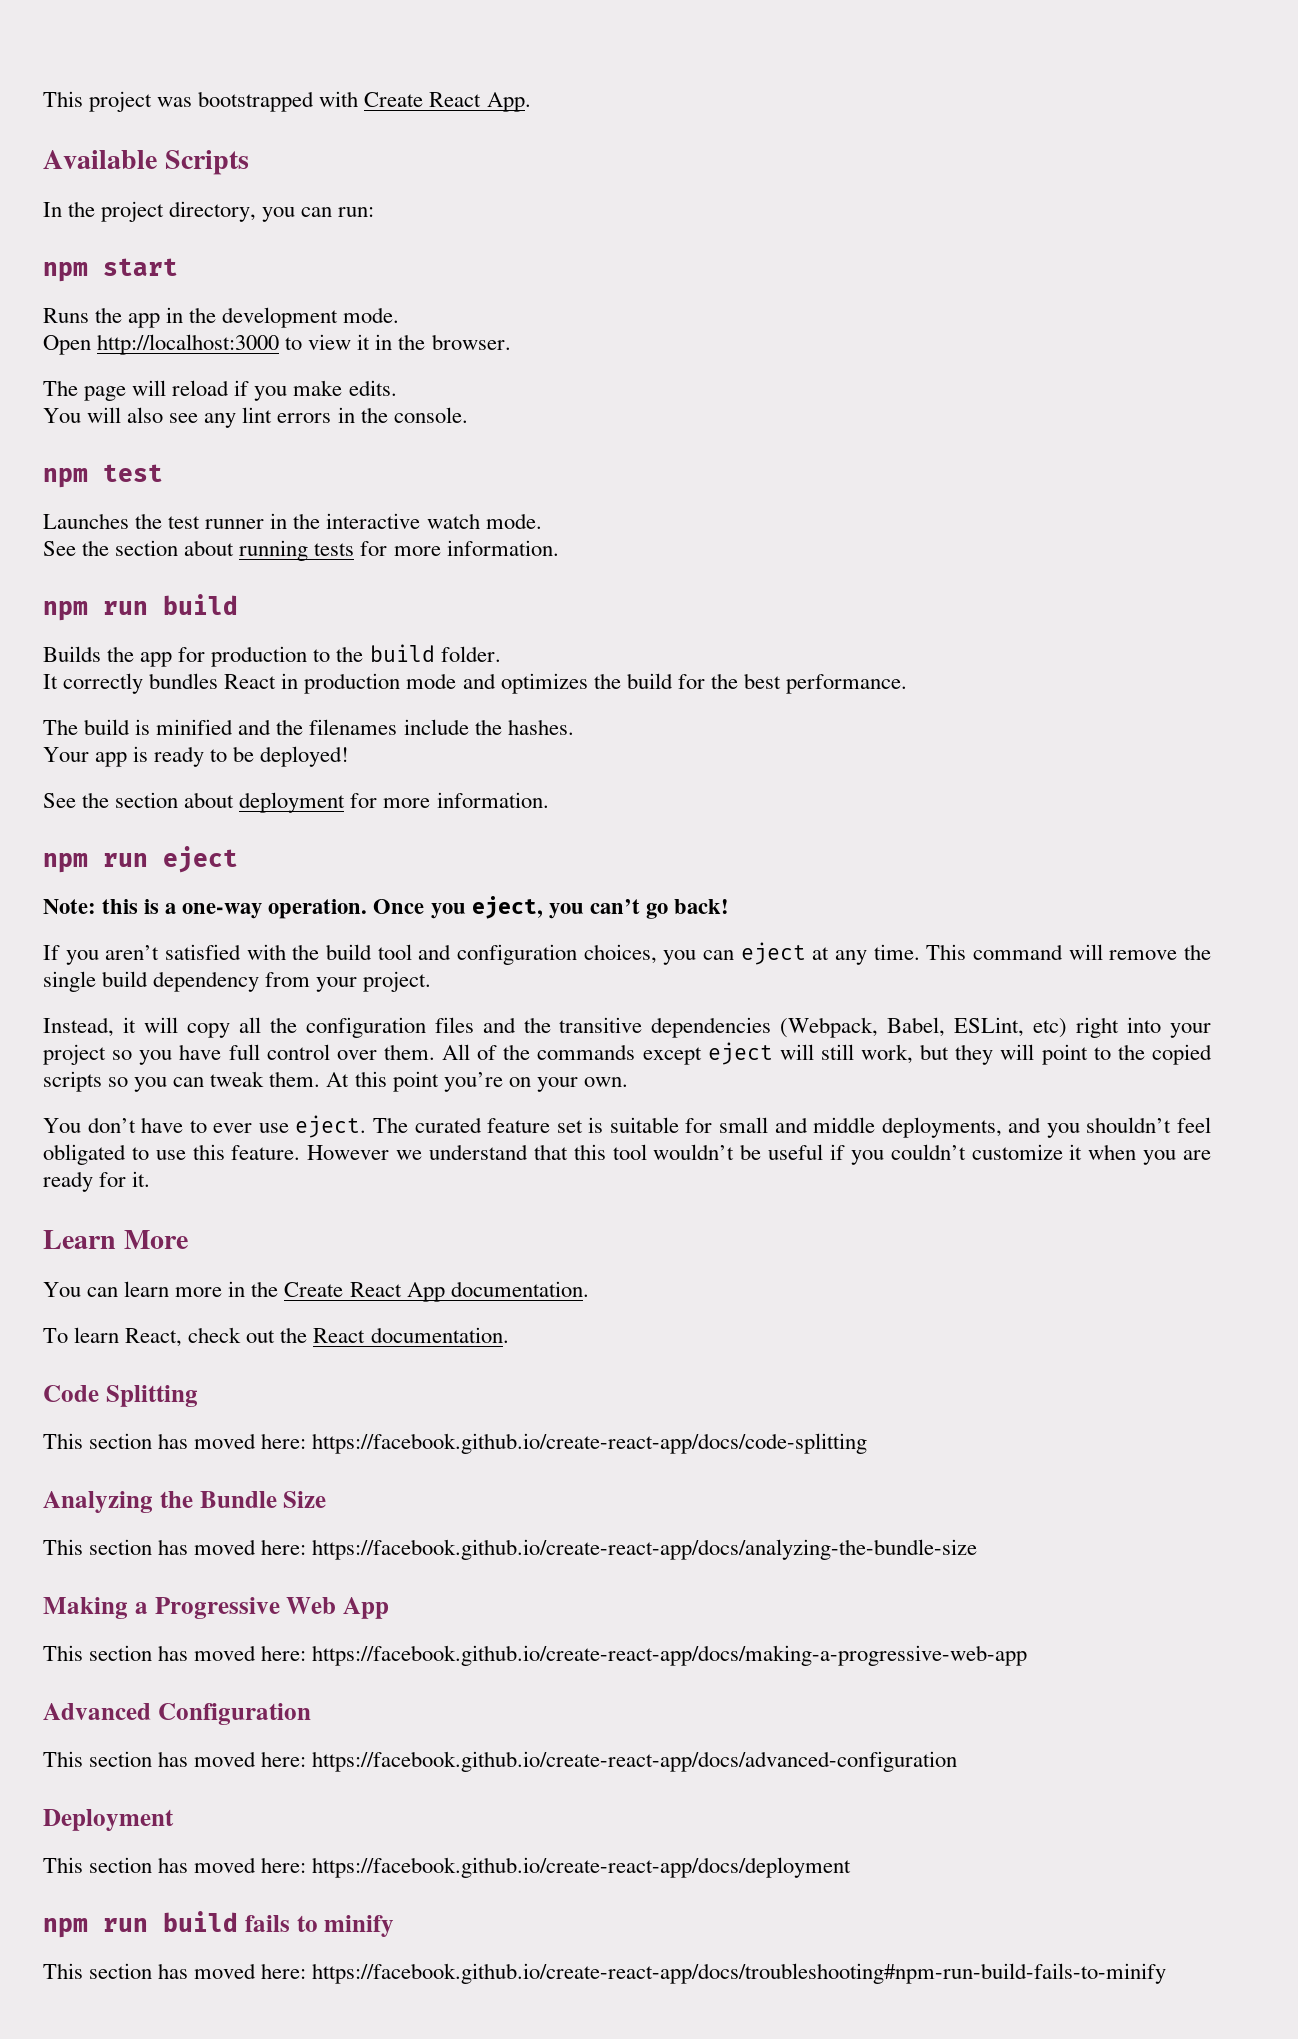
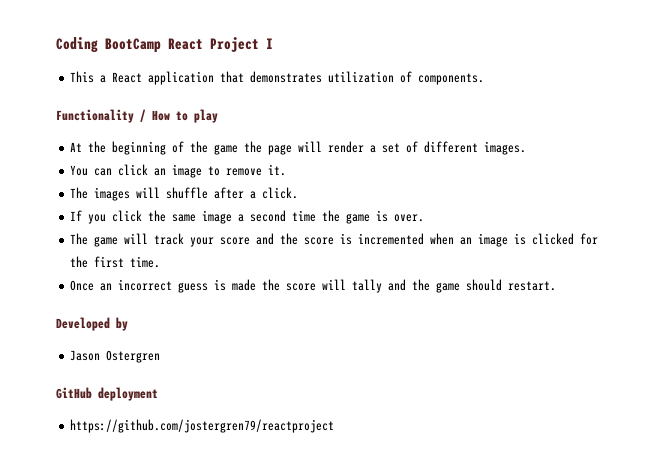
[43,91,531,112] [43,150,249,175] [43,201,375,222] [43,258,178,282] [43,307,400,328] [43,334,511,355] [43,380,397,401] [43,407,468,428] [43,464,163,488] [43,513,542,529] [43,540,559,561] [43,594,238,621] [43,644,501,667] [43,673,908,694] [43,719,574,735] [43,746,350,767] [43,792,549,813] [43,846,238,873] [43,896,729,919] [43,942,1211,965] [43,971,432,992] [43,1017,1211,1038] [43,1042,1213,1065] [43,1071,628,1092] [43,1115,1211,1138] [43,1144,1212,1165] [43,1171,151,1192] [43,1230,188,1249] [43,1281,589,1302] [43,1327,509,1347] [43,1385,198,1407] [43,1433,868,1454] [43,1491,327,1513] [43,1539,978,1560] [43,1597,389,1619] [43,1645,1028,1666] [43,1703,311,1725] [43,1751,958,1772] [43,1809,174,1831] [43,1857,852,1878] [43,1911,395,1938] [43,1963,1167,1984] This project was bootstrapped with Create React App. // Available Scripts // In the project directory, you can run: // npm start // Runs the app in the development mode. // Open http://localhost:3000 to view it in the browser. // The page will reload if you make edits. // You will also see any lint errors in the console. // npm test // Launches the test runner in the interactive watch mode. // See the section about running tests for more information. // npm run build // Builds the app for production to the build folder. // It correctly bundles React in production mode and optimizes the build for the best performance. // The build is minified and the filenames include the hashes. // Your app is ready to be deployed! // See the section about deployment for more information. // npm run eject // Note: this is a one-way operation. Once you eject, you can’t go back! // If you aren’t satisfied with the build tool and configuration choices, you can eject at any time. This command will remove the single build dependency from your project. // Instead, it will copy all the configuration files and the transitive dependencies (Webpack, Babel, ESLint, etc) right into your project so you have full control over them. All of the commands except eject will still work, but they will point to the copied scripts so you can tweak them. At this point you’re on your own. // You don’t have to ever use eject. The curated feature set is suitable for small and middle deployments, and you shouldn’t feel obligated to use this feature. However we understand that this tool wouldn’t be useful if you couldn’t customize it when you are ready for it. // Learn More // You can learn more in the Create React App documentation. // To learn React, check out the React documentation. // Code Splitting // This section has moved here: https://facebook.github.io/create-react-app/docs/code-splitting // Analyzing the Bundle Size // This section has moved here: https://facebook.github.io/create-react-app/docs/analyzing-the-bundle-size // Making a Progressive Web App // This section has moved here: https://facebook.github.io/create-react-app/docs/making-a-progressive-web-app // Advanced Configuration // This section has moved here: https://facebook.github.io/create-react-app/docs/advanced-configuration // Deployment // This section has moved here: https://facebook.github.io/create-react-app/docs/deployment // npm run build fails to minify // This section has moved here: https://facebook.github.io/create-react-app/docs/troubleshooting#npm-run-build-fails-to-minify -> [56,37,273,53] [70,71,485,85] [56,109,218,123] [70,141,527,155] [70,164,287,178] [70,187,299,201] [70,210,425,224] [70,233,599,247] [70,256,161,268] [70,279,557,293] [56,317,128,331] [70,350,161,363] [56,387,158,401] [70,419,335,433] Coding BootCamp React Project I // This a React application that demonstrates utilization of components. // Functionality / How to play // At the beginning of the game the page will render a set of different images. // You can click an image to remove it. // The images will shuffle after a click. // If you click the same image a second time the game is over. // The game will track your score and the score is incremented when an image is clicked for the first time. // Once an incorrect guess is made the score will tally and the game should restart. // Developed by // Jason Ostergren // GitHub deployment // https://github.com/jostergren79/reactproject

